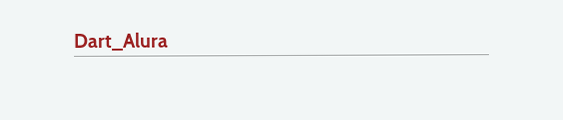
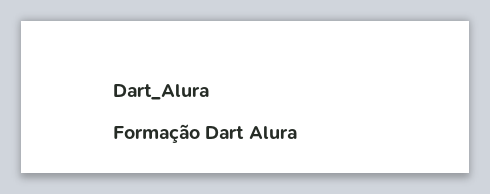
(168, 41) none -> [113,124,297,143] // Formação Dart Alura

